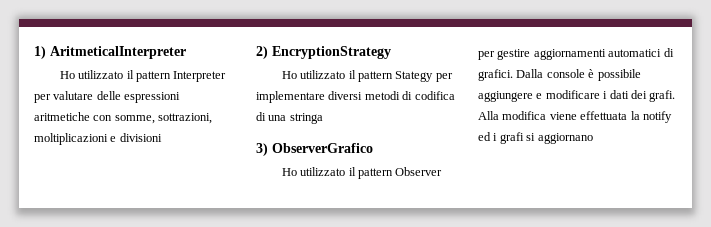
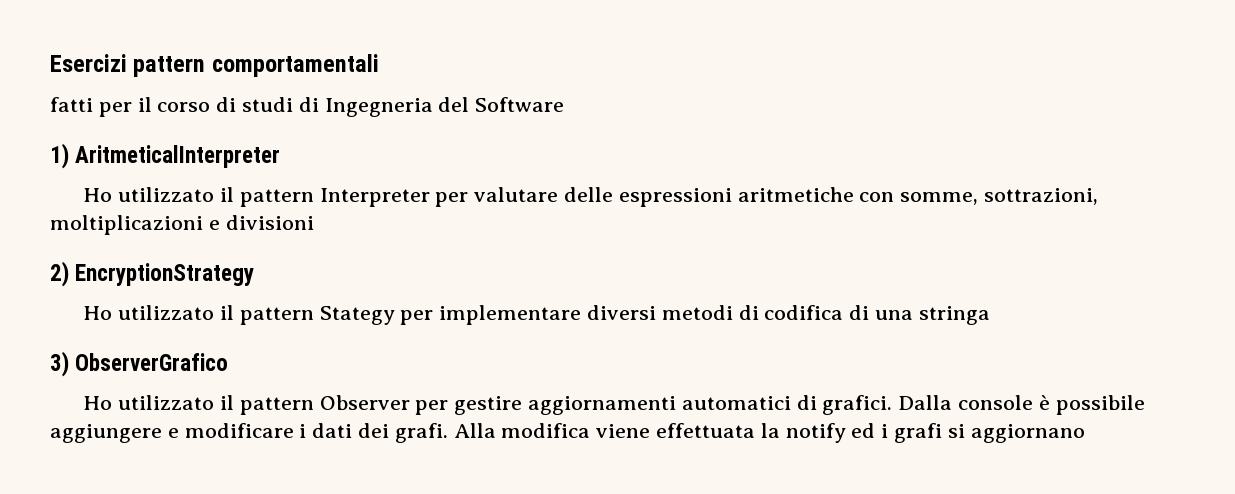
(34, 52) none -> [50,54,379,77] [50,97,565,117] Esercizi pattern comportamentali // fatti per il corso di studi di Ingegneria del Software //

